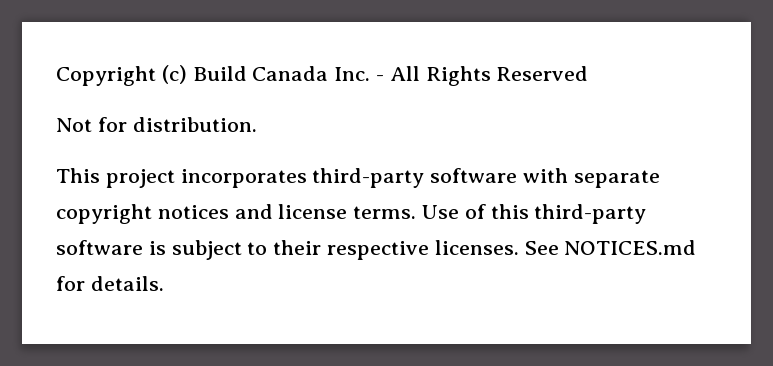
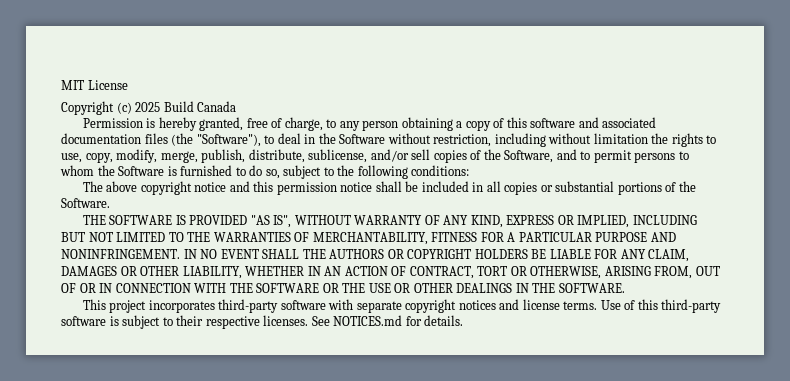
(56, 76) none -> [61,80,128,90] MIT License //
(187, 74) none -> [135,102,161,112] 2025
[334,66,589,86] [56,117,257,132] Inc. - All Rights Reserved // Not for distribution. -> [82,117,657,131] [61,133,717,147] [61,149,689,163] [60,165,470,179] [82,181,696,195] [61,198,110,208] [82,215,697,228] [61,232,676,245] [61,249,690,262] [61,266,720,279] [61,283,625,293] // Permission is hereby granted, free of charge, to any person obtaining a copy of this software and associated documentation files (the "Software"), to deal in the Software without restriction, including without limitation the rights to use, copy, modify, merge, publish, distribute, sublicense, and/or sell copies of the Software, and to permit persons to whom the Software is furnished to do so, subject to the following conditions: // The above copyright notice and this permission notice shall be included in all copies or substantial portions of the Software. // THE SOFTWARE IS PROVIDED "AS IS", WITHOUT WARRANTY OF ANY KIND, EXPRESS OR IMPLIED, INCLUDING BUT NOT LIMITED TO THE WARRANTIES OF MERCHANTABILITY, FITNESS FOR A PARTICULAR PURPOSE AND NONINFRINGEMENT. IN NO EVENT SHALL THE AUTHORS OR COPYRIGHT HOLDERS BE LIABLE FOR ANY CLAIM, DAMAGES OR OTHER LIABILITY, WHETHER IN AN ACTION OF CONTRACT, TORT OR OTHERWISE, ARISING FROM, OUT OF OR IN CONNECTION WITH THE SOFTWARE OR THE USE OR OTHER DEALINGS IN THE SOFTWARE.

